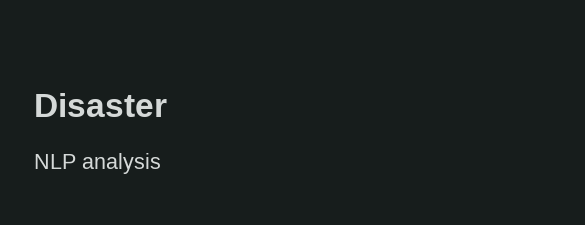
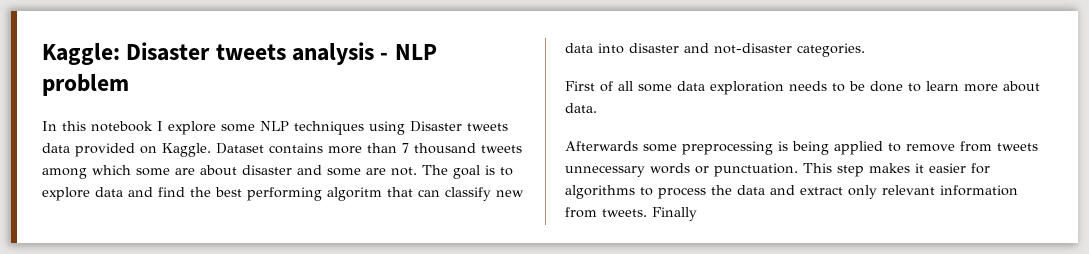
[34,93,167,117] [34,153,161,174] Disaster // NLP analysis -> [42,42,437,65] [42,74,129,96] [42,121,508,135] [42,143,522,157] [42,165,513,179] [42,187,524,201] [565,43,865,57] [565,81,1040,95] [565,103,597,113] [565,141,1038,155] [565,163,990,177] [565,185,1018,199] [565,207,697,221] Kaggle: Disaster tweets analysis - NLP problem // In this notebook I explore some NLP techniques using Disaster tweets data provided on Kaggle. Dataset contains more than 7 thousand tweets among which some are about disaster and some are not. The goal is to explore data and find the best performing algoritm that can classify new data into disaster and not-disaster categories. // First of all some data exploration needs to be done to learn more about data. // Afterwards some preprocessing is being applied to remove from tweets unnecessary words or punctuation. This step makes it easier for algorithms to process the data and extract only relevant information from tweets. Finally

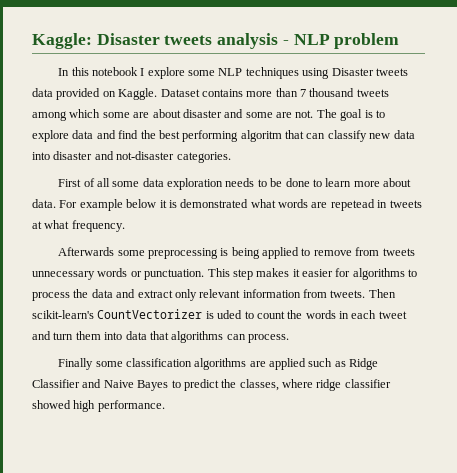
(597, 108) none -> [59,199,422,211] [32,220,125,232] For example below it is demonstrated what words are repetead in tweets at what frequency.
[652,207,697,221] Finally -> [368,289,396,298] [32,309,407,319] [32,331,289,343] [58,358,379,370] [32,379,391,391] [32,400,165,412] Then scikit-learn's CountVectorizer is uded to count the words in each tweet and turn them into data that algorithms can process. // Finally some classification algorithms are applied such as Ridge Classifier and Naive Bayes to predict the classes, where ridge classifier showed high performance.

